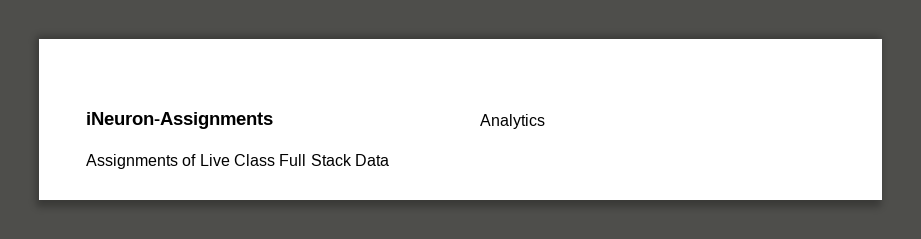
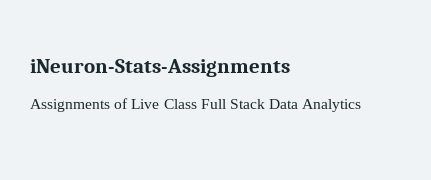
[86,112,273,129] iNeuron-Assignments -> [30,59,290,77] iNeuron-Stats-Assignments

